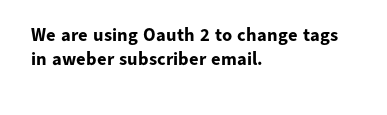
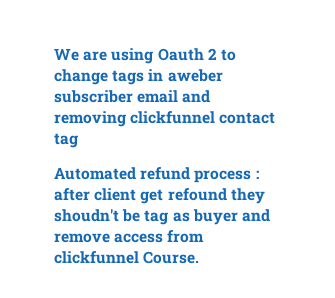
[210,51,263,66] email. -> [137,90,211,103] [54,111,276,127] [54,133,78,148] [54,167,259,183] [54,188,265,204] [54,209,270,225] [54,230,205,243] [54,251,200,264] email and removing clickfunnel contact tag // Automated refund process : after client get refound they shoudn't be tag as buyer and remove access from clickfunnel Course.

